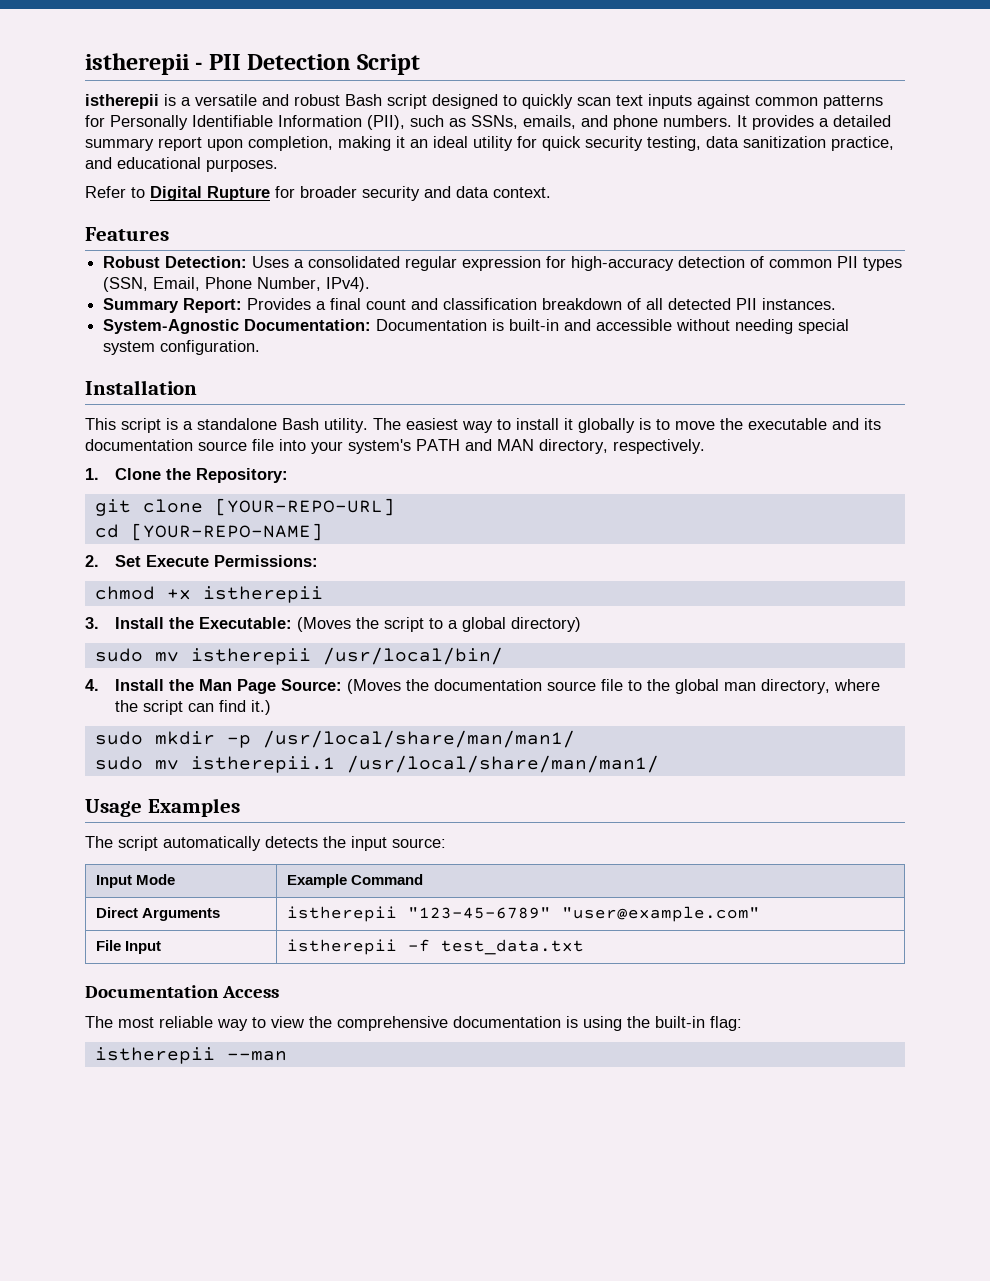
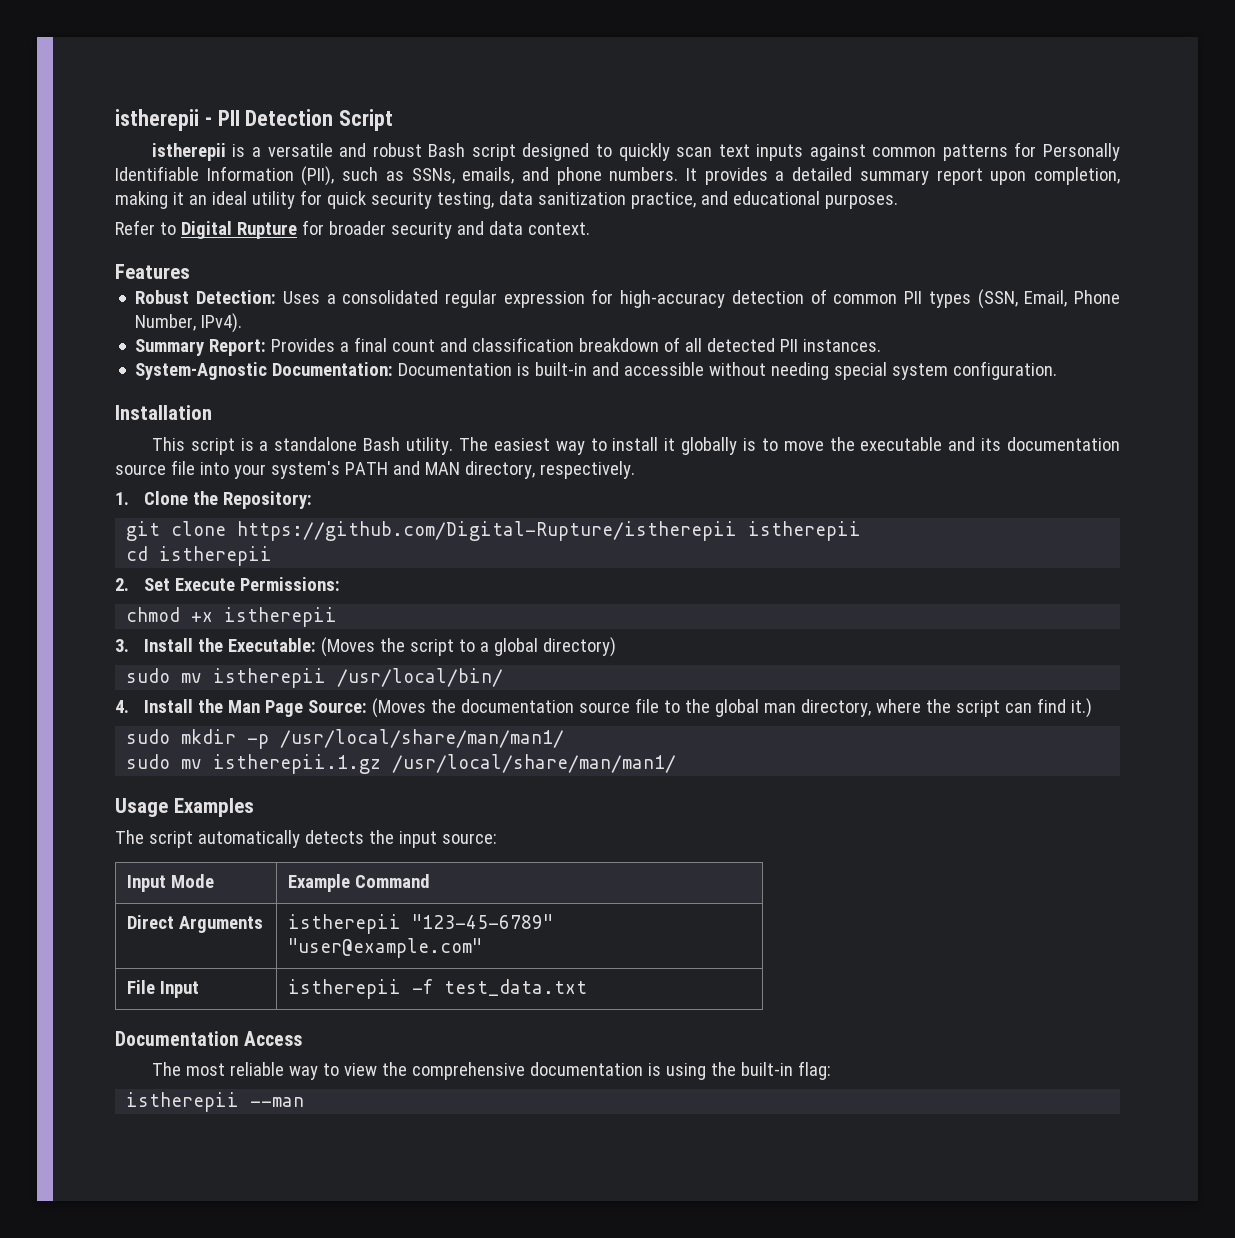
[214,498,395,516] [YOUR-REPO-URL] -> [237,521,862,541] https://github.com/Digital-Rupture/istherepii istherepii
[130,523,323,541] [YOUR-REPO-NAME] -> [159,546,273,566] istherepii
[190,756,335,773] istherepii.1 -> [213,754,382,774] istherepii.1.gz

